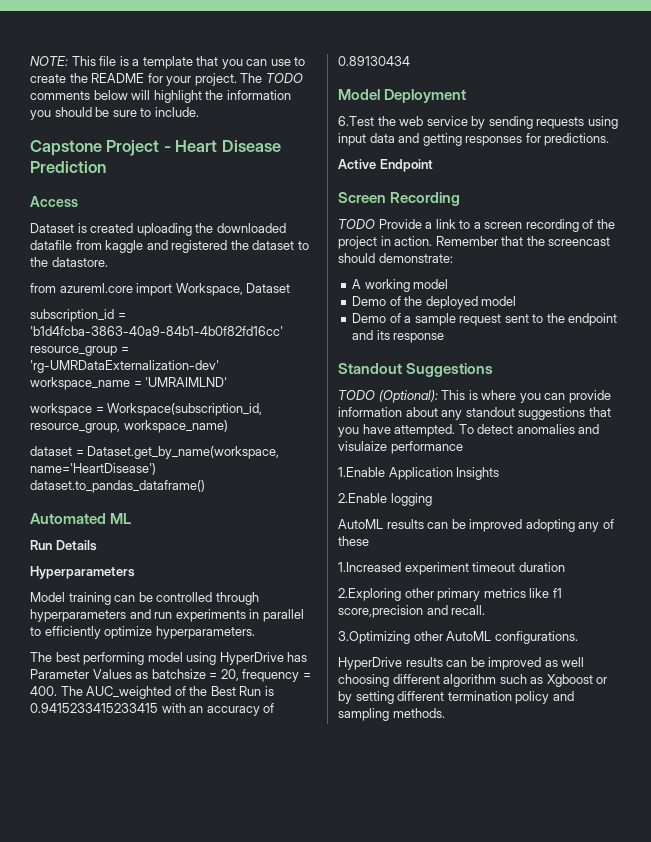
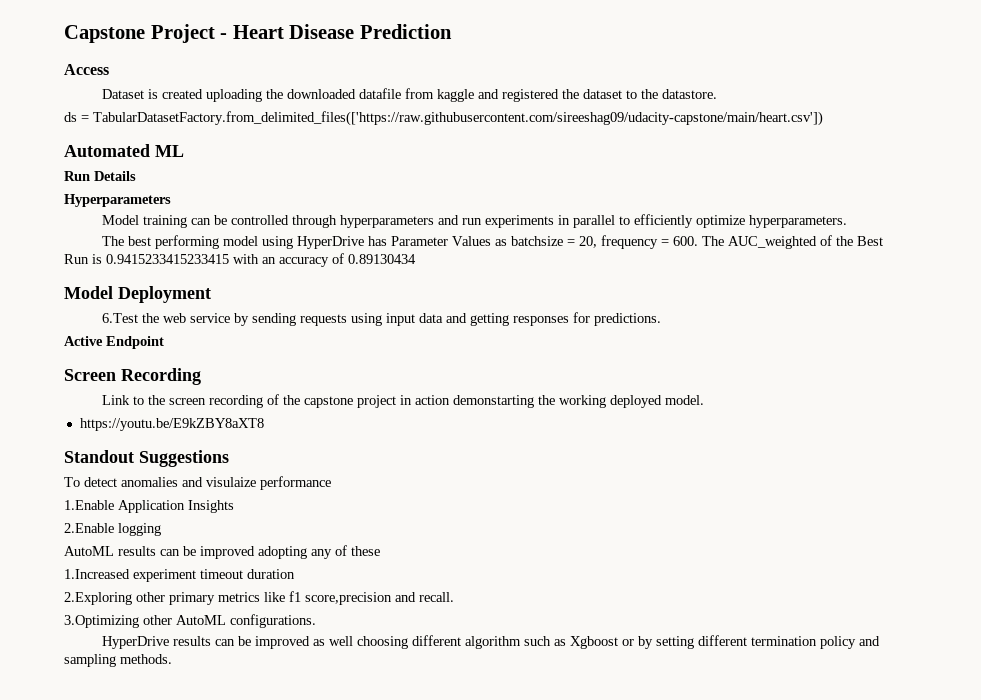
[30,56,306,69] [30,73,303,86] [30,90,291,103] [30,107,199,120] NOTE: This file is a template that you can use to create the README for your project. The TODO comments below will highlight the information you should be sure to include. // -> (64, 34) none
[30,283,291,296] [30,309,126,322] [30,326,283,336] [30,346,129,356] [30,360,219,373] [30,377,228,390] [30,403,263,416] [30,420,228,433] [30,446,280,459] [30,463,156,475] [30,480,205,493] from azureml.core import Workspace, Dataset // subscription_id = 'b1d4fcba-3863-40a9-84b1-4b0f82fd16cc' resource_group = 'rg-UMRDataExternalization-dev' workspace_name = 'UMRAIMLND' // workspace = Workspace(subscription_id, resource_group, workspace_name) // dataset = Dataset.get_by_name(workspace, name='HeartDisease') dataset.to_pandas_dataframe() -> [64,111,823,126] ds = TabularDatasetFactory.from_delimited_files(['https://raw.githubusercontent.com/sireeshag09/udacity-capstone/main/heart.csv'])
[30,686,57,696] 400. -> [672,236,698,246] 600.
[338,219,481,229] TODO Provide a link to a -> [101,395,165,405] Link to the
(615, 224) none -> [303,396,353,408] capstone
[394,236,611,246] [338,253,453,263] [352,279,449,292] [352,296,517,309] [352,313,618,326] [352,330,445,343] [338,363,494,377] [338,390,611,403] [338,407,611,420] [338,424,456,437] action. Remember that the screencast should demonstrate: // A working model // Demo of the deployed model // Demo of a sample request sent to the endpoint and its response // Standout Suggestions // TODO (Optional): This is where you can provide information about any standout suggestions that you have attempted. -> [414,395,704,408] [79,418,264,431] [64,450,229,467] action demonstarting the working deployed model. // https://youtu.be/E9kZBY8aXT8 // Standout Suggestions //

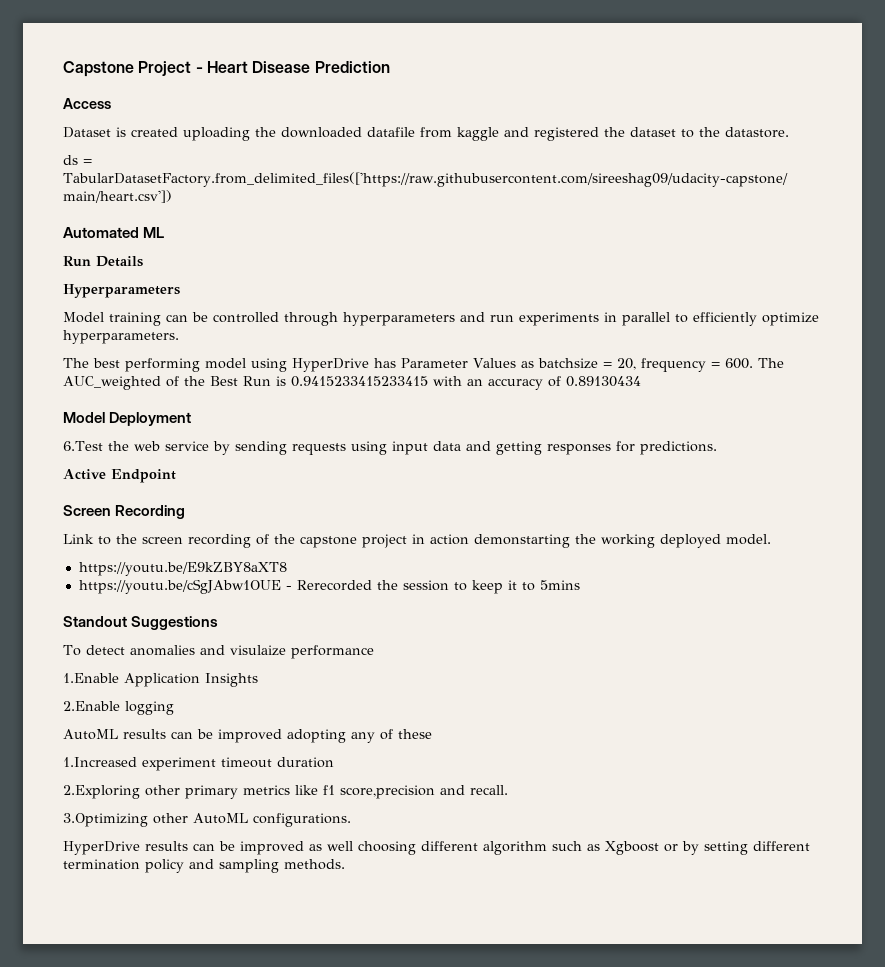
(264, 424) none -> [78,579,580,594] // https://youtu.be/cSgJAbw1OUE - Rerecorded the session to keep it to 5mins

